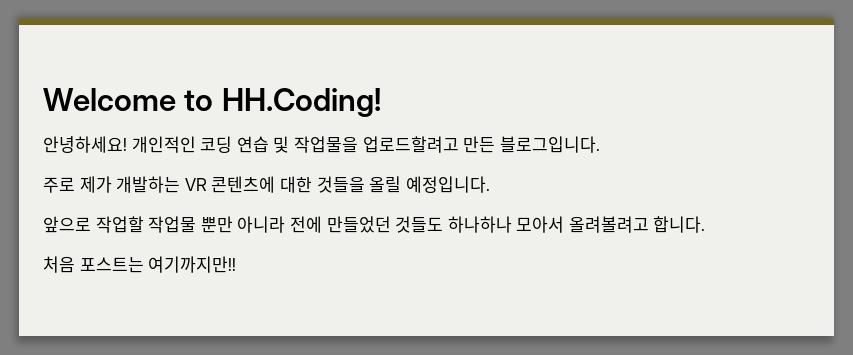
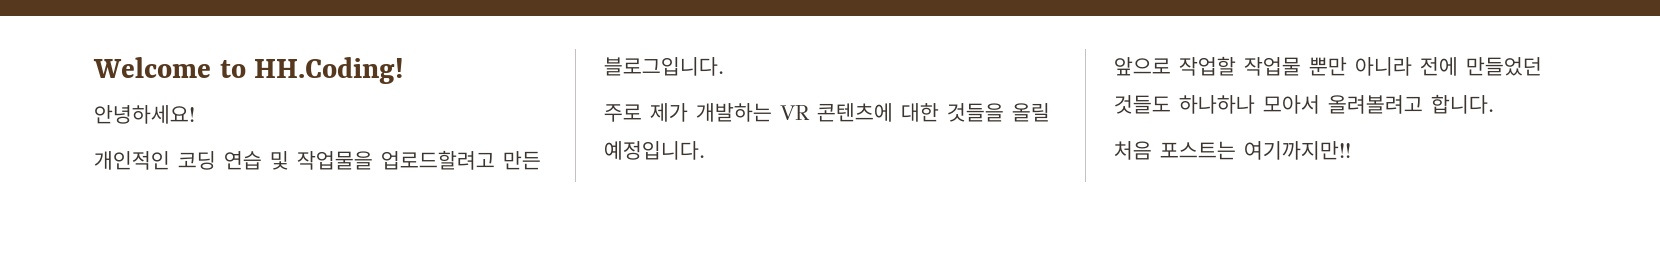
(127, 144) none -> (195, 114) //

